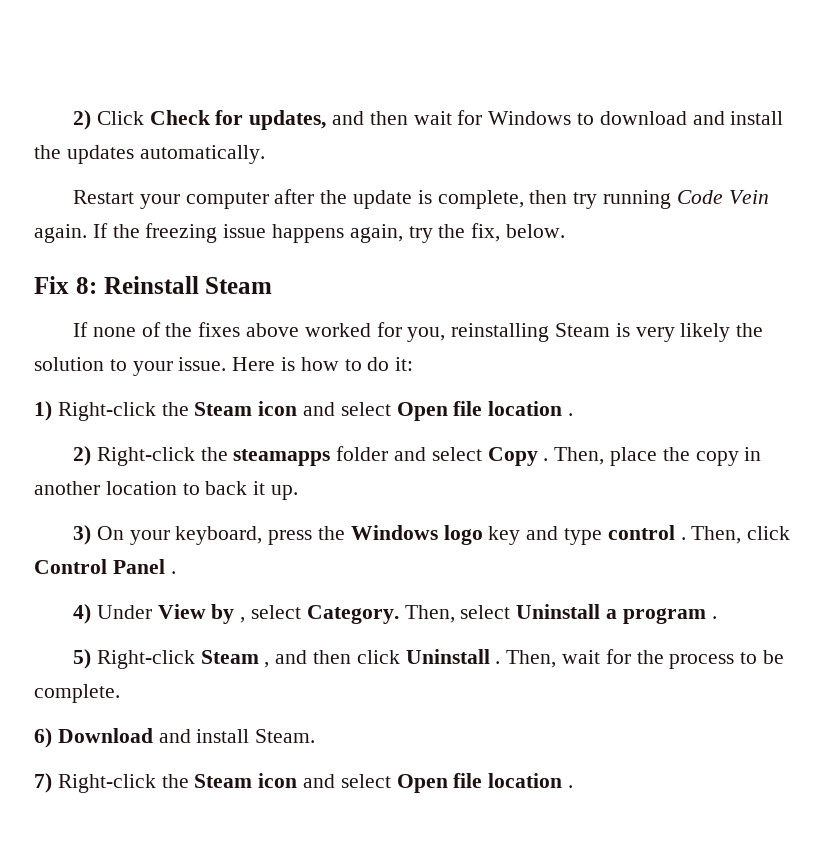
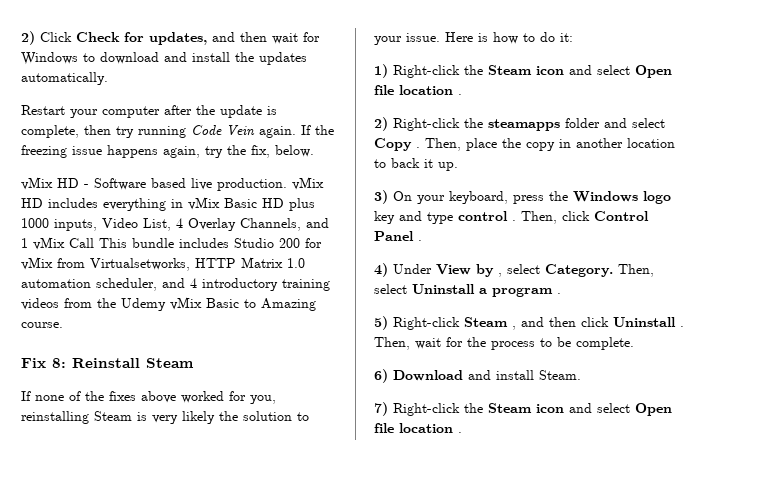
(566, 231) none -> [21,177,324,191] [21,197,315,211] [21,218,329,231] [21,237,322,250] [21,257,305,271] [21,278,330,291] [21,297,316,311] [21,322,63,328] // vMix HD - Software based live production. vMix HD includes everything in vMix Basic HD plus 1000 inputs, Video List, 4 Overlay Channels, and 1 vMix Call This bundle includes Studio 200 for vMix from Virtualsetworks, HTTP Matrix 1.0 automation scheduler, and 4 introductory training videos from the Udemy vMix Basic to Amazing course.

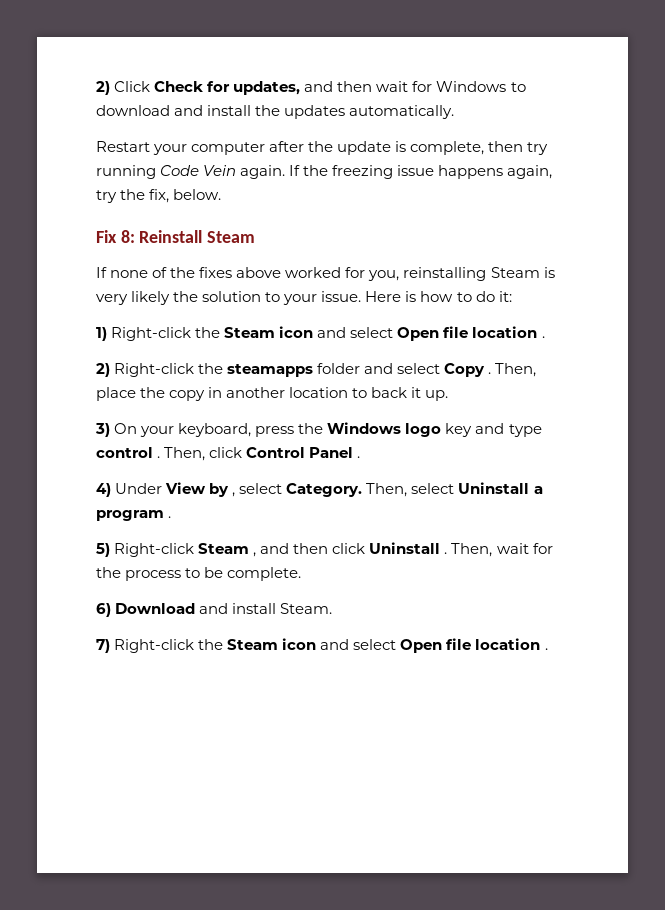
[21,177,324,191] [21,197,315,211] [21,218,329,231] [21,237,322,250] [21,257,305,271] [21,278,330,291] [21,297,316,311] [21,322,63,328] // vMix HD - Software based live production. vMix HD includes everything in vMix Basic HD plus 1000 inputs, Video List, 4 Overlay Channels, and 1 vMix Call This bundle includes Studio 200 for vMix from Virtualsetworks, HTTP Matrix 1.0 automation scheduler, and 4 introductory training videos from the Udemy vMix Basic to Amazing course. -> (222, 194) none

